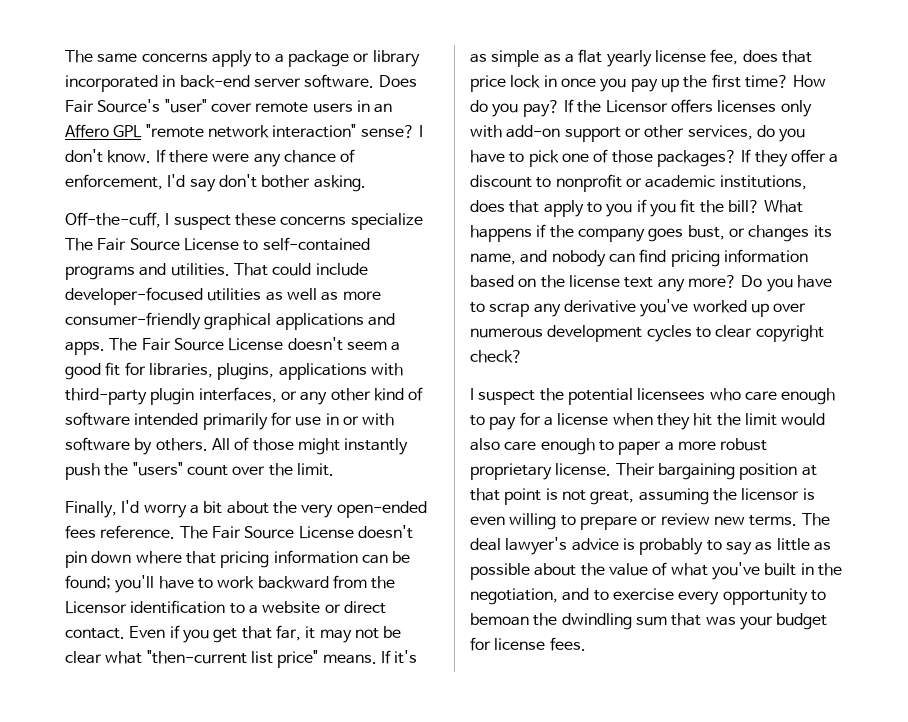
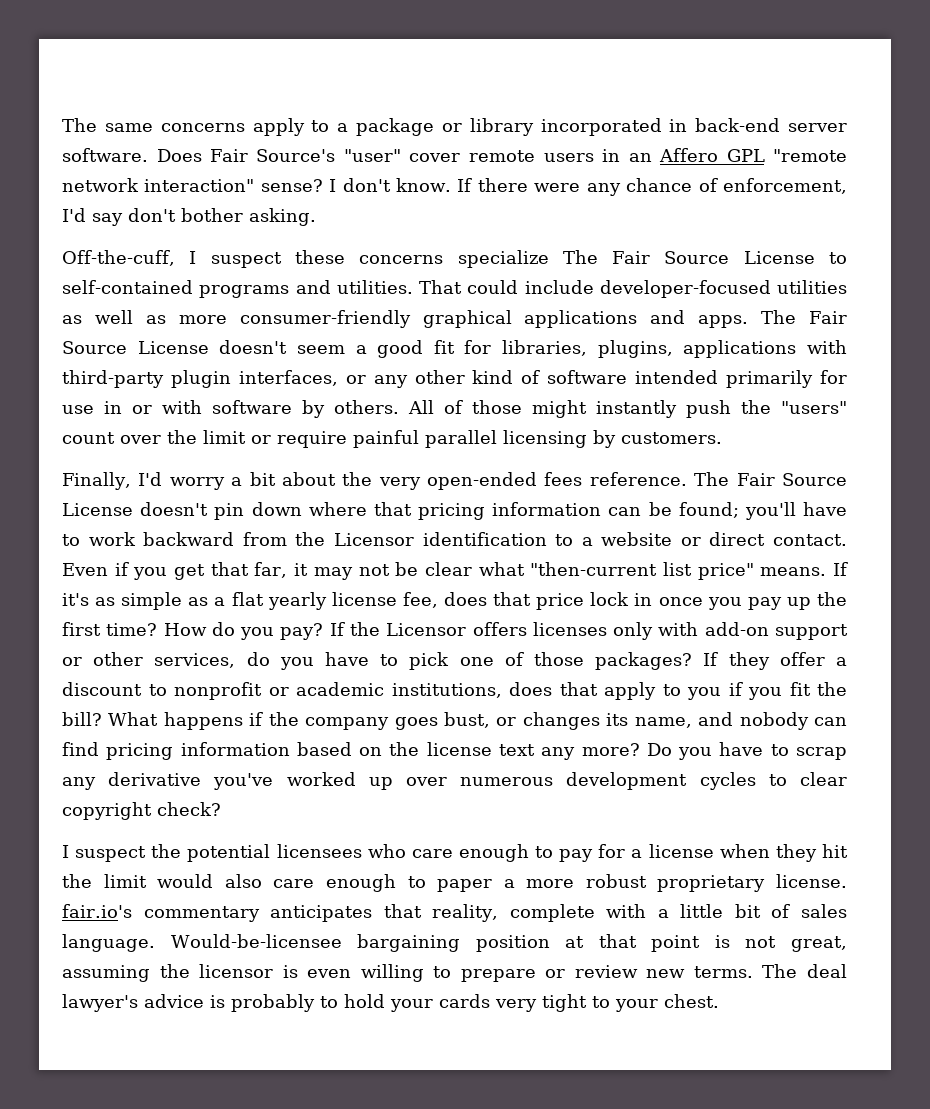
[296,463,334,476] limit. -> [203,430,722,448] limit or require painful parallel licensing by customers.
[615,463,655,476] Their -> [62,904,847,922] [62,934,342,952] fair.io's commentary anticipates that reality, complete with a little bit of sales language. Would-be-licensee
[725,538,831,555] [470,562,842,580] [470,588,826,605] [470,613,828,630] [470,637,586,651] say as little as possible about the value of what you've built in the negotiation, and to exercise every opportunity to bemoan the dwindling sum that was your budget for license fees. -> [344,994,719,1012] hold your cards very tight to your chest.

